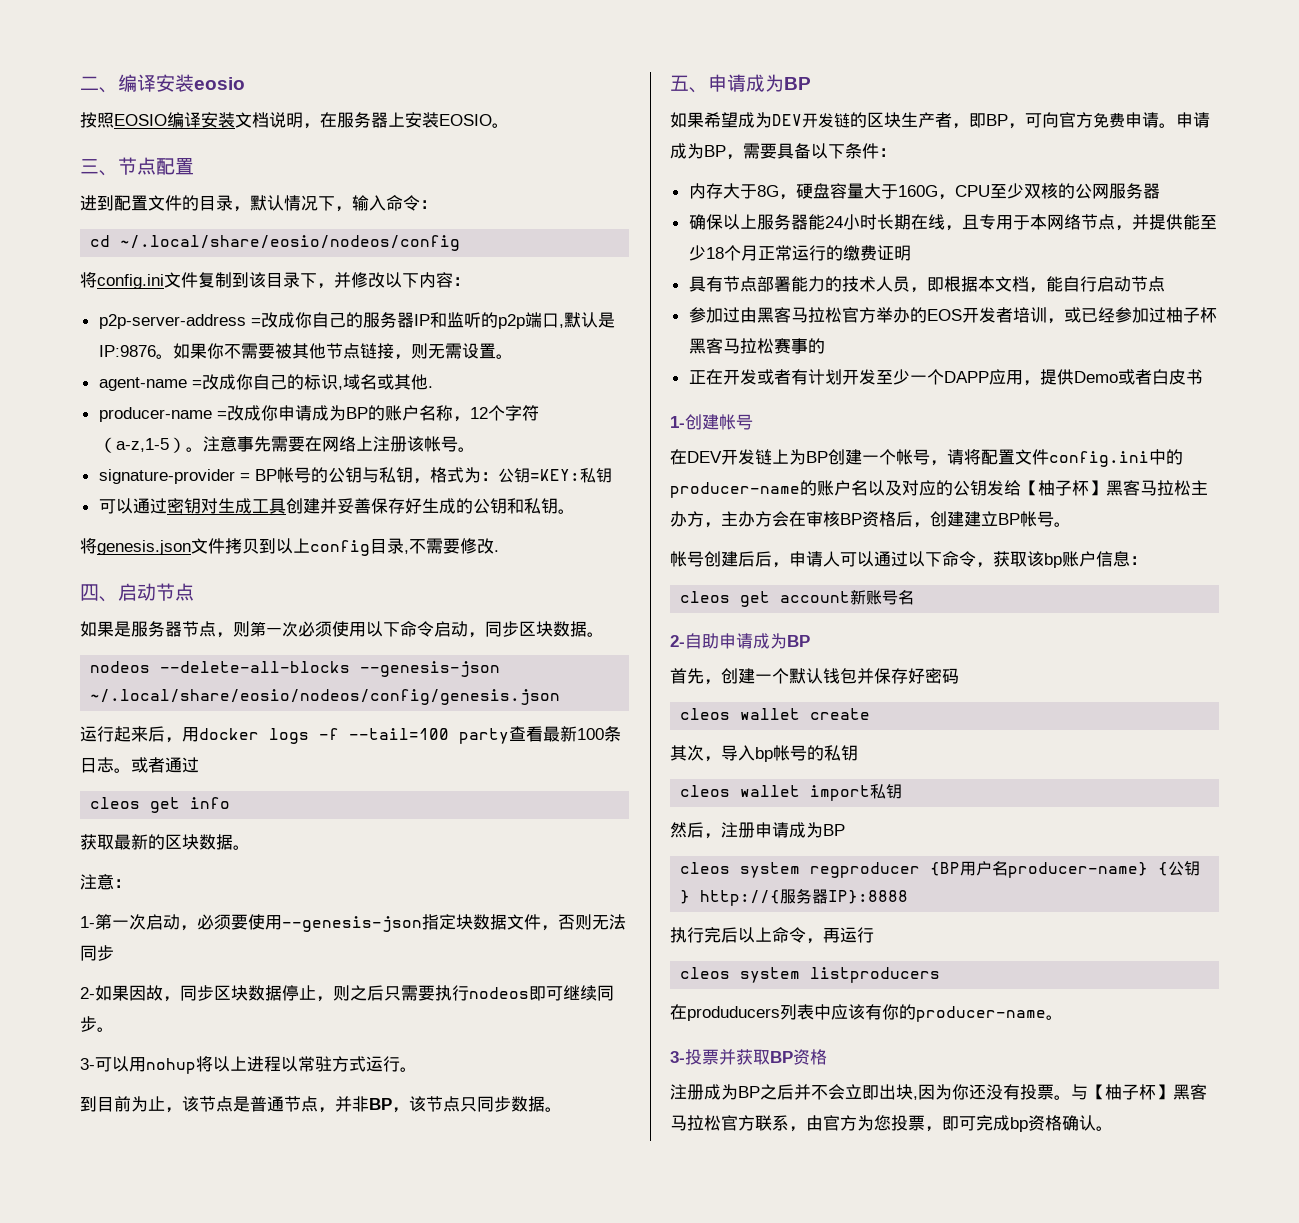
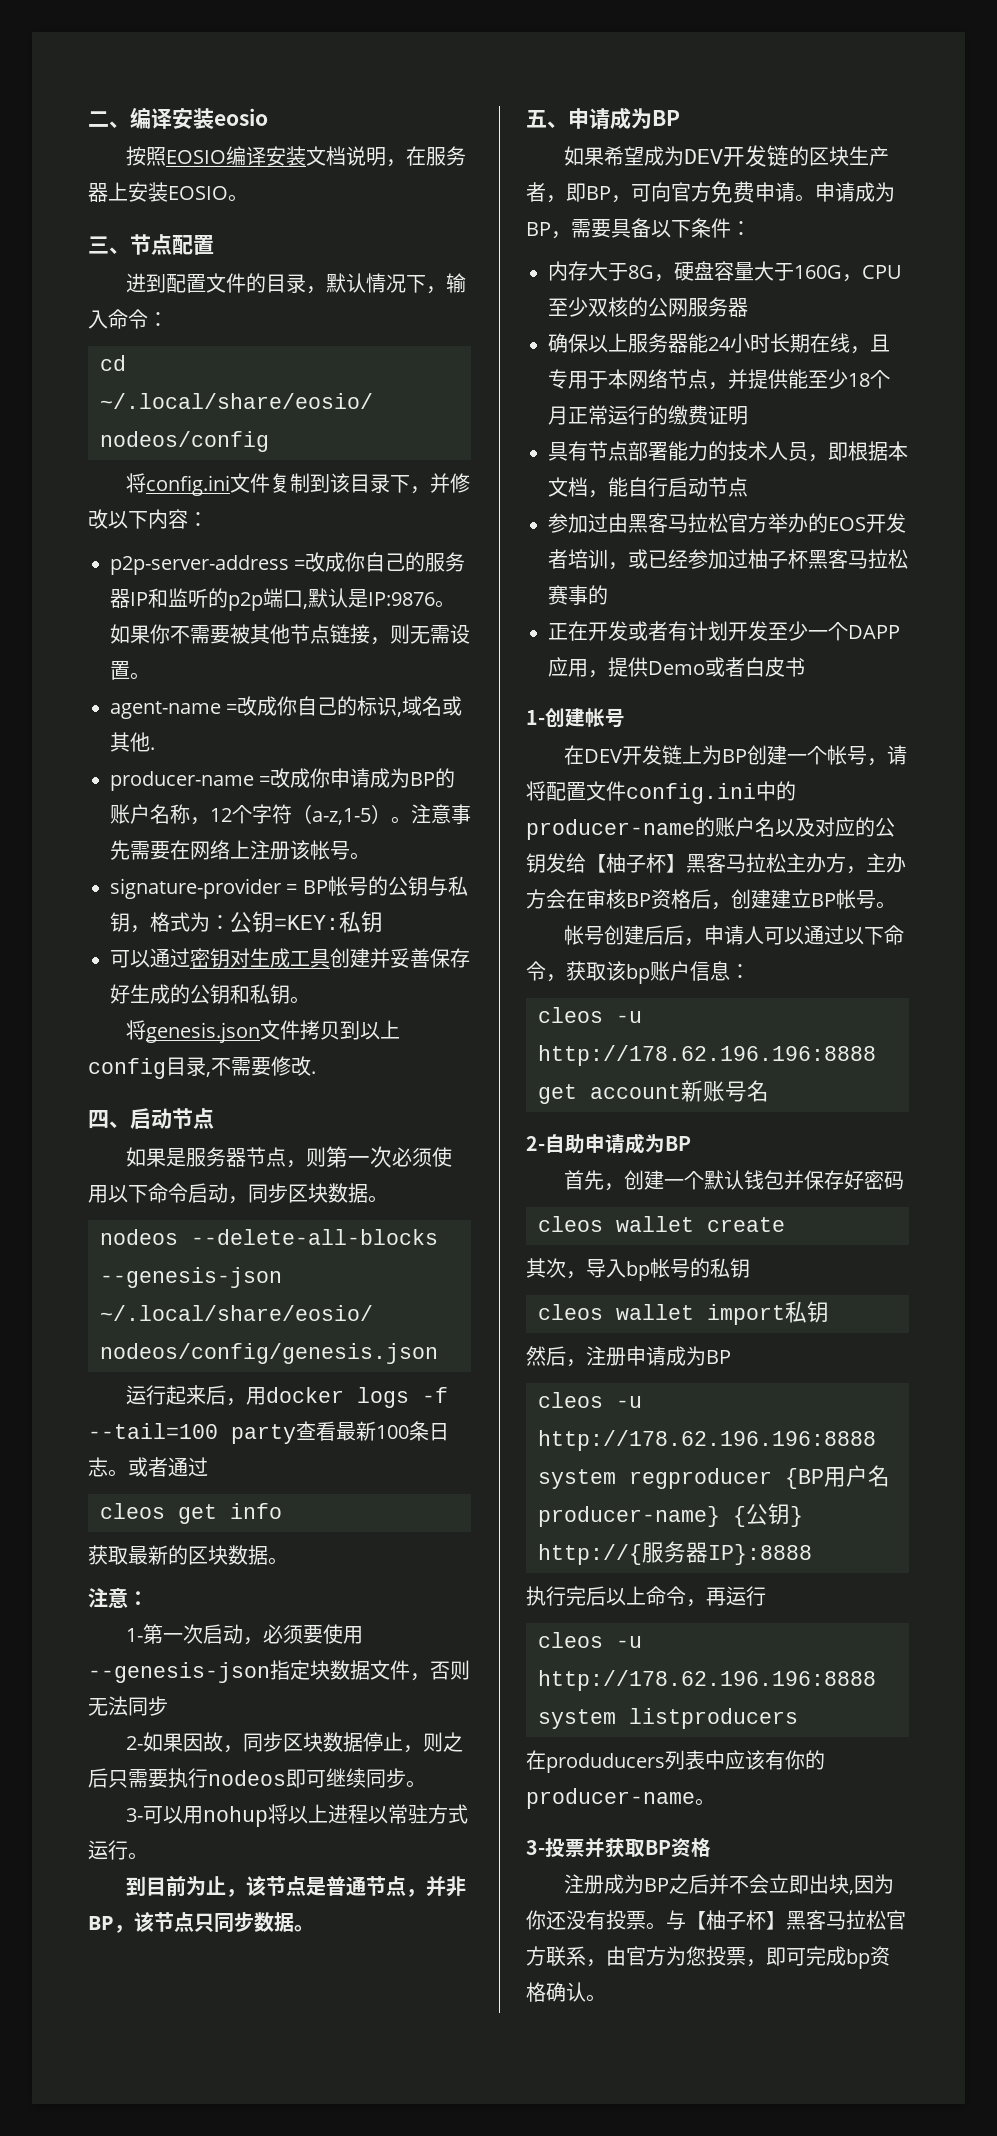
(731, 597) none -> [616,1011,642,1023] [538,1045,876,1066] -u http://178.62.196.196:8888
(731, 868) none -> [616,1396,642,1408] [538,1430,876,1451] -u http://178.62.196.196:8888
(731, 973) none -> [616,1636,642,1648] [538,1670,876,1691] -u http://178.62.196.196:8888

